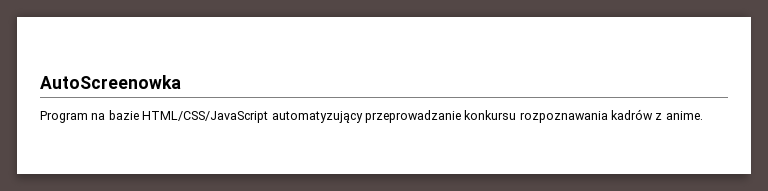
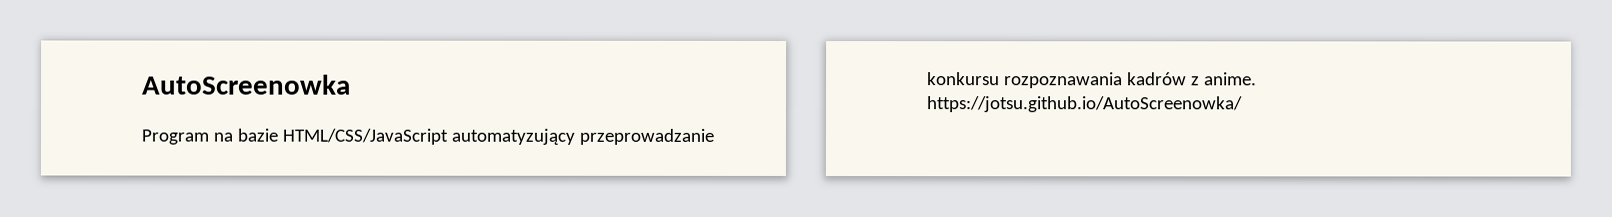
(703, 115) none -> [926,96,1243,113] https://jotsu.github.io/AutoScreenowka/

